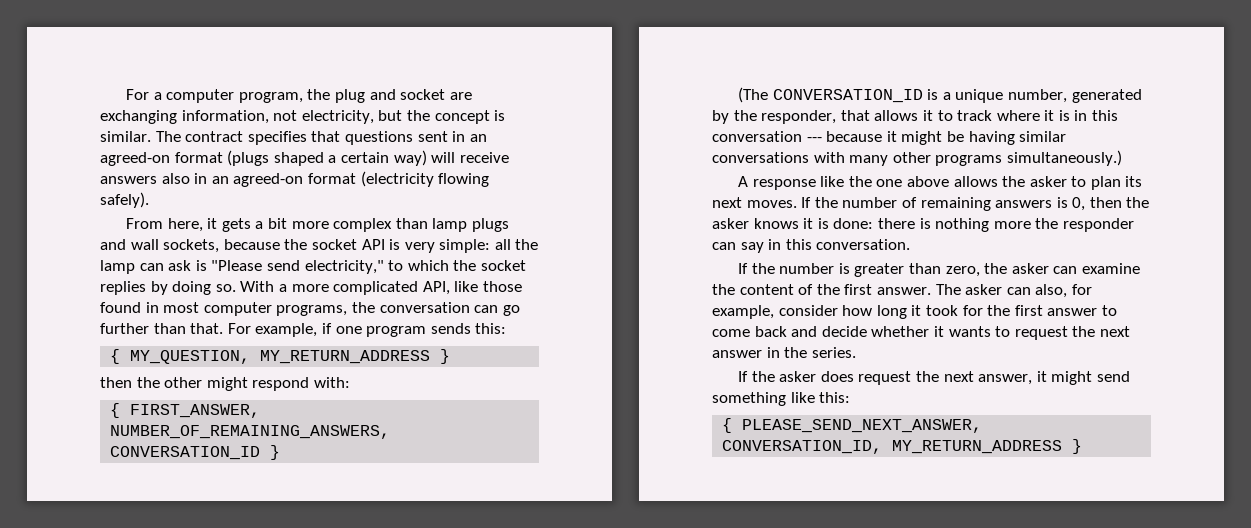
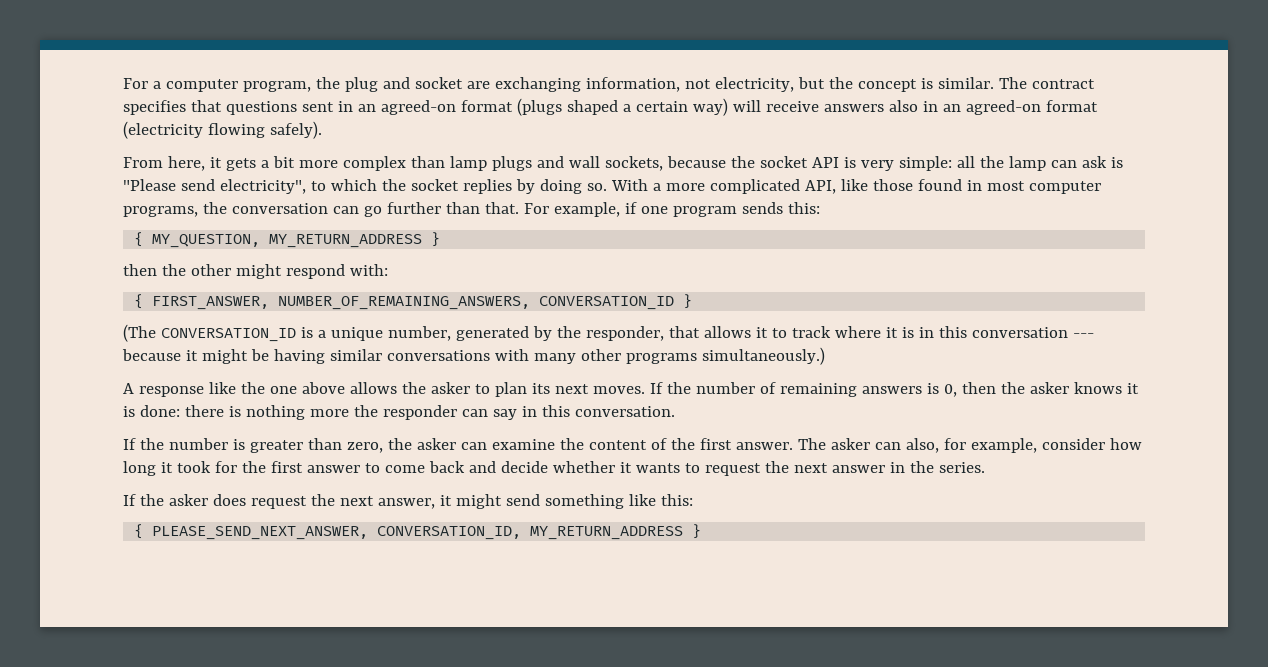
[304,260,384,274] electricity," -> [219,179,306,194] electricity",

